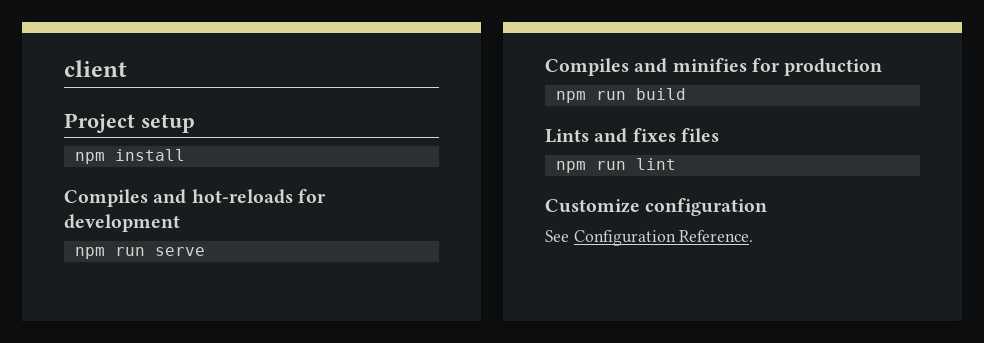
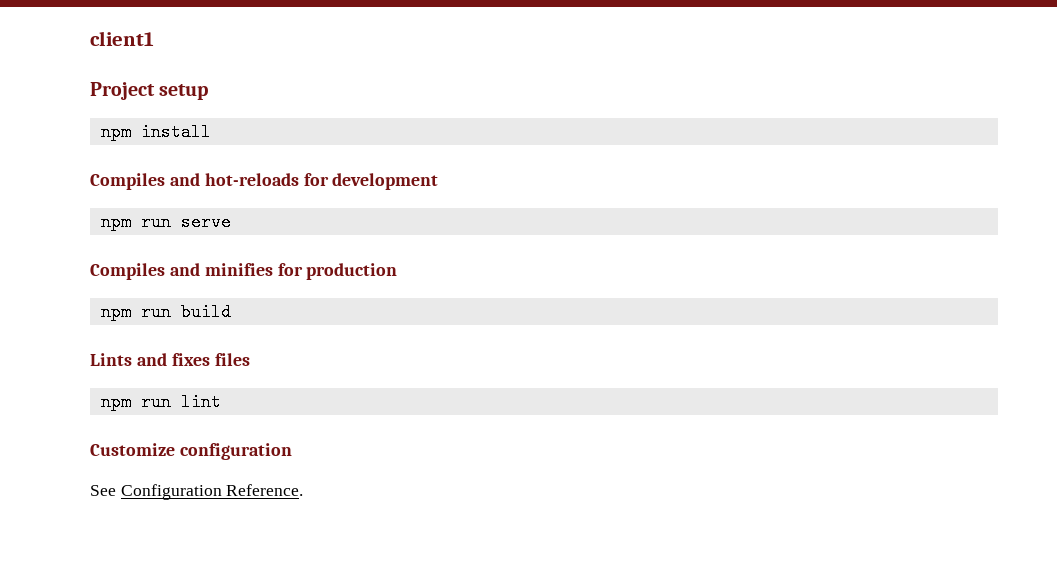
[64,60,127,77] client -> [90,31,154,46] client1

